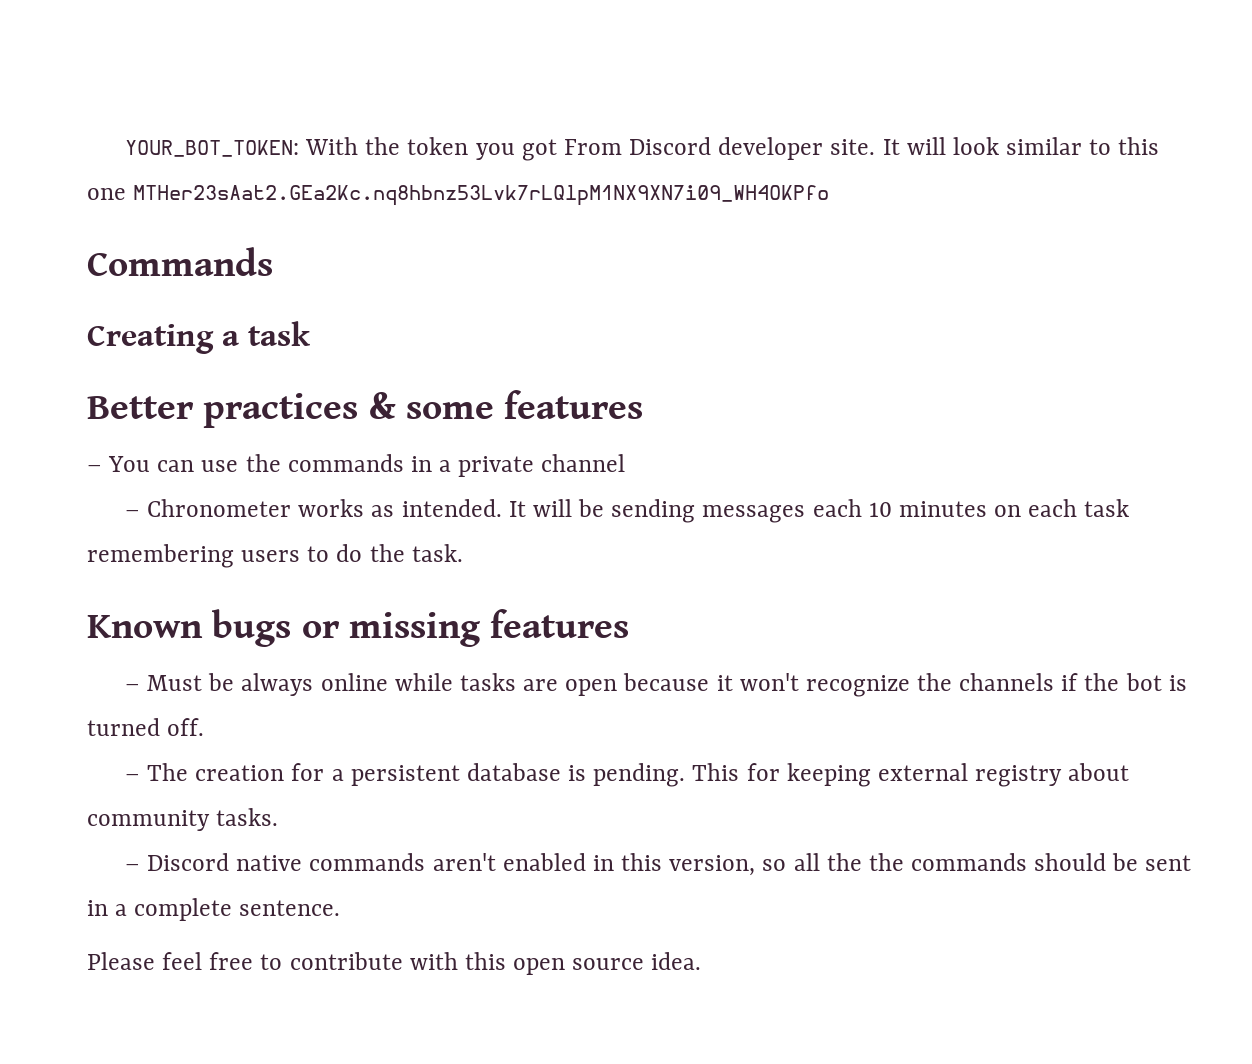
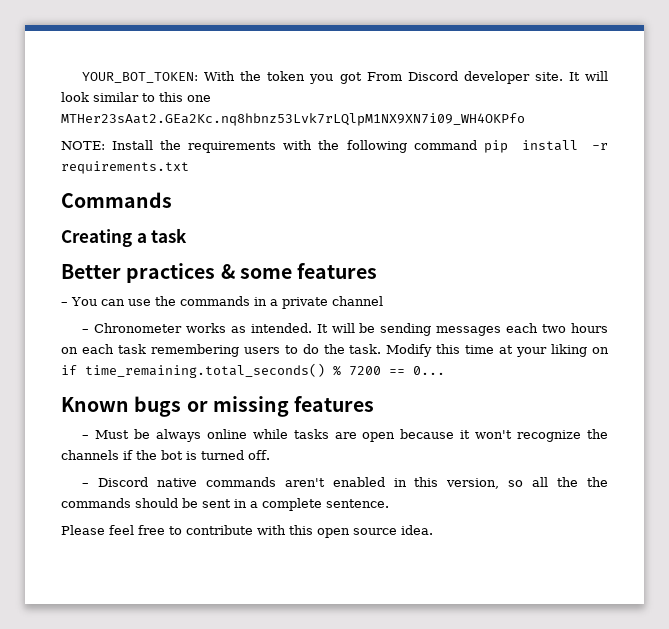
(830, 195) none -> [61,140,608,153] [61,161,189,174] // NOTE: Install the requirements with the following command pip install -r requirements.txt
[868,501,987,517] 10 minutes -> [542,323,608,333] two hours
(463, 553) none -> [386,344,609,357] [61,363,445,378] Modify this time at your liking on if time_remaining.total_seconds() % 7200 == 0...
[124,763,1130,787] [87,808,279,831] // – The creation for a persistent database is pending. This for keeping external registry about community tasks. -> (270, 455) none

